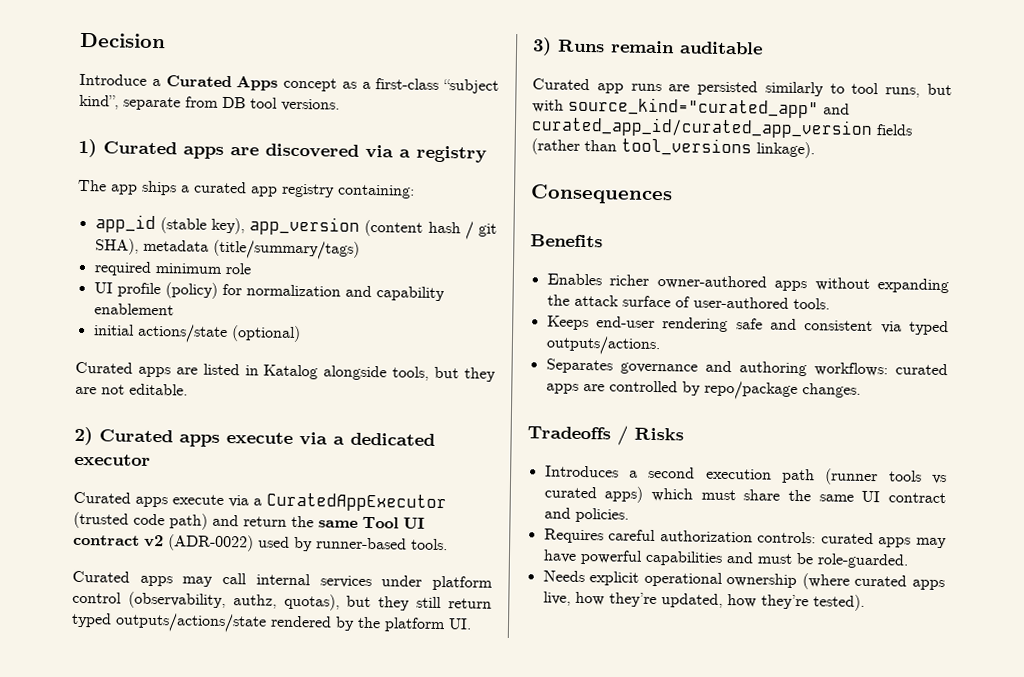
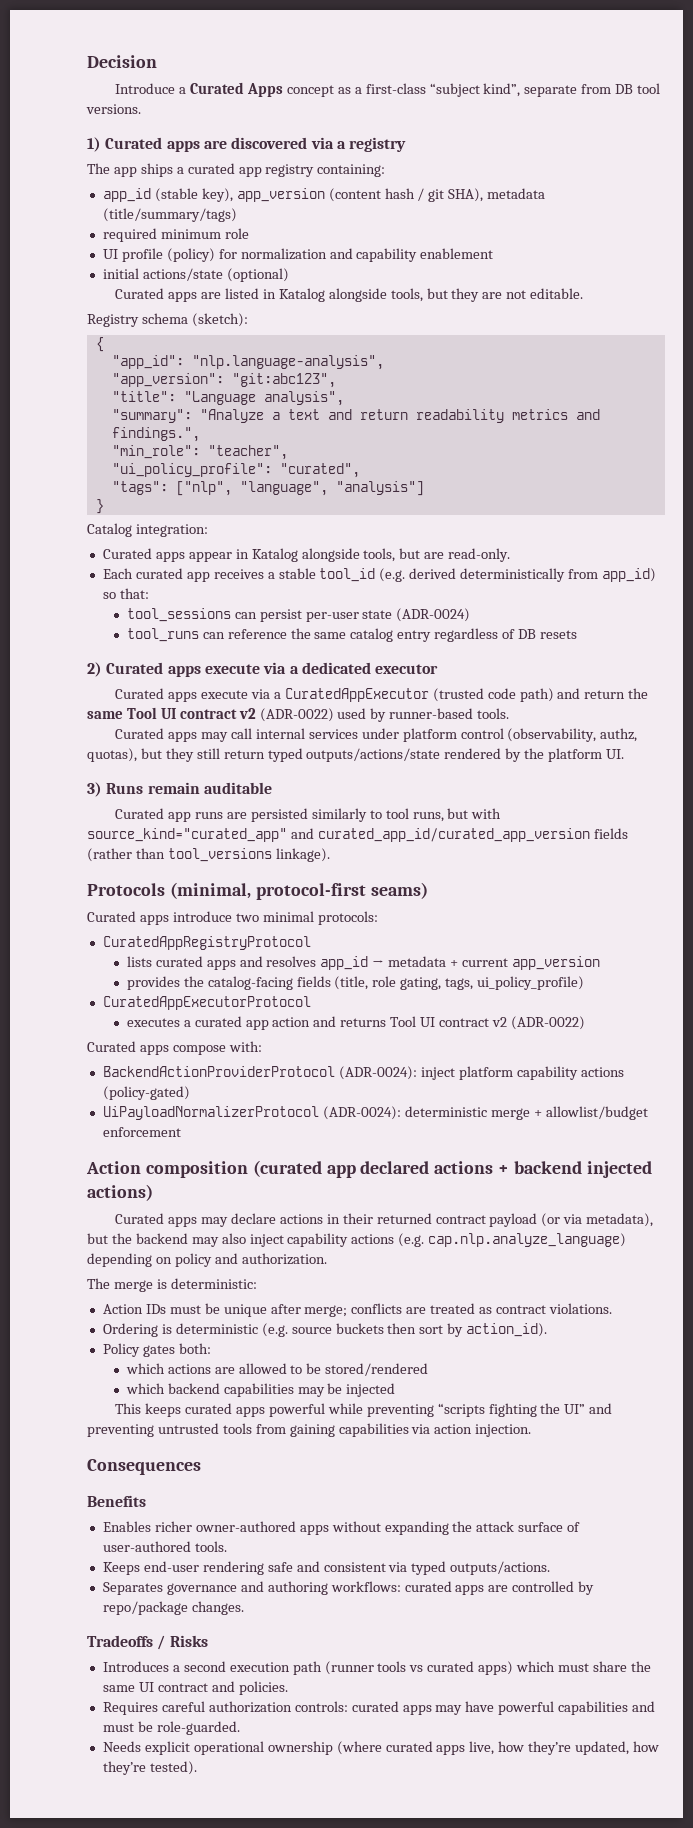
(188, 389) none -> [87,313,248,327] [95,337,104,352] [111,355,384,370] [111,373,336,388] [111,391,344,406] [111,409,600,423] [111,427,200,442] [111,445,288,460] [111,463,360,478] [111,481,424,496] [95,499,104,514] [87,523,208,537] [102,548,511,562] [102,568,657,582] [102,588,149,599] [126,608,471,622] [126,628,577,642] // Registry schema (sketch): // { // "app_id": "nlp.language-analysis", // "app_version": "git:abc123", // "title": "Language analysis", // "summary": "Analyze a text and return readability metrics and findings.", // "min_role": "teacher", // "ui_policy_profile": "curated", // "tags": ["nlp", "language", "analysis"] // } // Catalog integration: // Curated apps appear in Katalog alongside tools, but are read-only. // Each curated app receives a stable tool_id (e.g. derived deterministically from app_id) so that: // tool_sessions can persist per-user state (ADR-0024) // tool_runs can reference the same catalog entry regardless of DB resets
(815, 150) none -> [87,882,428,900] [87,911,378,925] [102,936,311,950] [126,956,600,970] [126,976,585,990] [102,996,311,1010] [126,1016,585,1030] [87,1041,262,1055] [102,1066,624,1080] [102,1086,190,1100] [102,1106,648,1120] [102,1127,181,1137] [86,1160,652,1178] [87,1184,153,1201] [115,1213,654,1227] [87,1233,627,1247] [87,1253,327,1267] [87,1278,257,1292] [102,1303,612,1317] [102,1323,548,1337] [102,1343,211,1357] [125,1363,429,1376] [125,1383,396,1397] [115,1403,613,1417] [87,1423,532,1437] // Protocols (minimal, protocol-first seams) // Curated apps introduce two minimal protocols: // CuratedAppRegistryProtocol // lists curated apps and resolves app_id → metadata + current app_version // provides the catalog-facing fields (title, role gating, tags, ui_policy_profile) // CuratedAppExecutorProtocol // executes a curated app action and returns Tool UI contract v2 (ADR-0022) // Curated apps compose with: // BackendActionProviderProtocol (ADR-0024): inject platform capability actions (policy-gated) // UiPayloadNormalizerProtocol (ADR-0024): deterministic merge + allowlist/budget enforcement // Action composition (curated app declared actions + backend injected actions) // Curated apps may declare actions in their returned contract payload (or via metadata), but the backend may also inject capability actions (e.g. cap.nlp.analyze_language) depending on policy and authorization. // The merge is deterministic: // Action IDs must be unique after merge; conflicts are treated as contract violations. // Ordering is deterministic (e.g. source buckets then sort by action_id). // Policy gates both: // which actions are allowed to be stored/rendered // which backend capabilities may be injected // This keeps curated apps powerful while preventing “scripts fighting the UI” and preventing untrusted tools from gaining capabilities via action injection.

